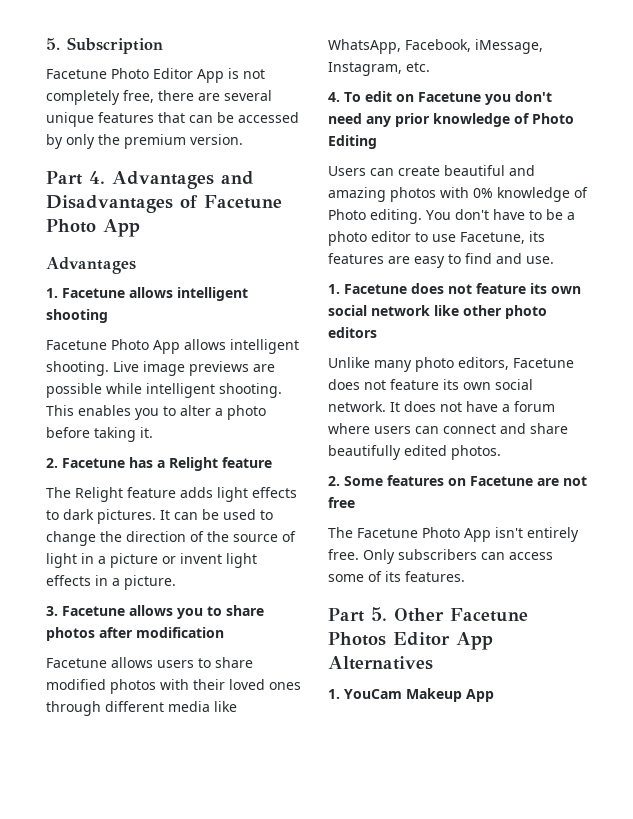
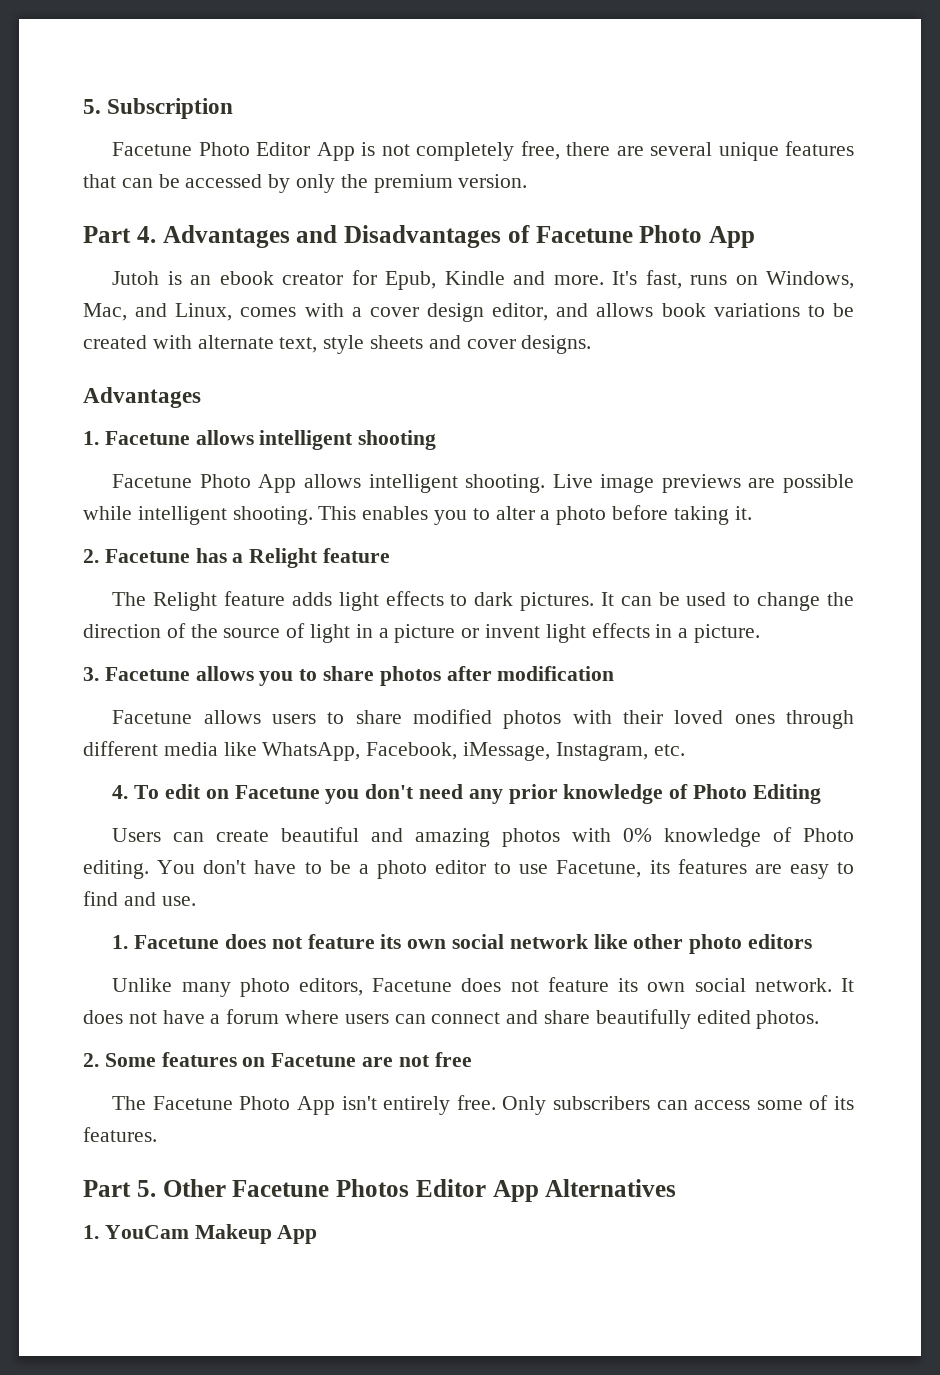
(140, 228) none -> [112,270,854,290] [83,303,854,322] [83,335,592,354] // Jutoh is an ebook creator for Epub, Kindle and more. It's fast, runs on Windows, Mac, and Linux, comes with a cover design editor, and allows book variations to be created with alternate text, style sheets and cover designs.

